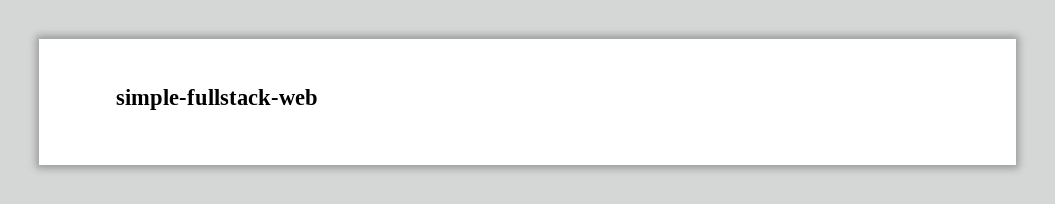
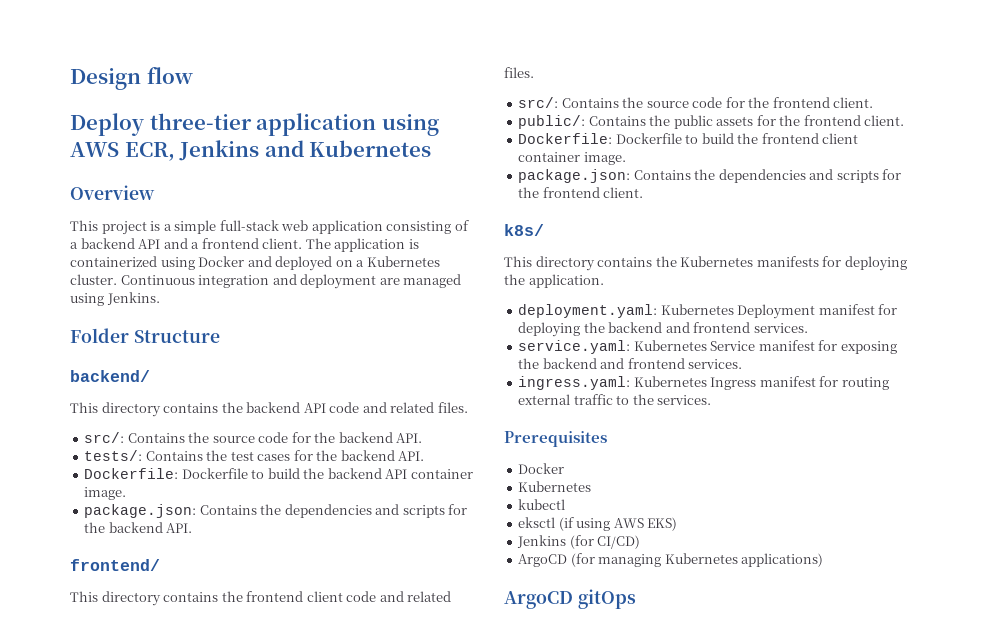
[116,89,318,110] simple-fullstack-web -> [70,67,193,90] [70,113,439,136] [70,140,432,161] [70,185,155,200] [70,220,469,235] [70,238,419,252] [70,256,440,271] [70,274,462,289] [70,292,160,306] [70,328,220,343] [70,370,150,382] [70,402,468,417] [84,432,423,443] [84,450,425,461] [84,468,473,479] [84,487,127,500] [84,504,468,518] [84,522,193,533] [70,559,160,571] [70,591,452,606] [504,67,534,78] [518,97,874,108] [518,115,905,129] [518,133,859,144] [518,152,626,165] [518,169,902,183] [518,187,644,198] [504,224,544,236] [504,256,907,271] [504,274,604,288] [518,304,898,319] [518,322,808,337] [518,340,897,354] [518,358,743,369] [518,376,889,390] [518,394,712,405] [504,431,607,447] [518,463,565,474] [518,481,592,492] [518,499,566,510] [518,517,678,531] [517,535,641,549] [518,553,824,567] [504,589,636,609] Design flow // Deploy three-tier application using AWS ECR, Jenkins and Kubernetes // Overview // This project is a simple full-stack web application consisting of a backend API and a frontend client. The application is containerized using Docker and deployed on a Kubernetes cluster. Continuous integration and deployment are managed using Jenkins. // Folder Structure // backend/ // This directory contains the backend API code and related files. // src/: Contains the source code for the backend API. // tests/: Contains the test cases for the backend API. // Dockerfile: Dockerfile to build the backend API container image. // package.json: Contains the dependencies and scripts for the backend API. // frontend/ // This directory contains the frontend client code and related files. // src/: Contains the source code for the frontend client. // public/: Contains the public assets for the frontend client. // Dockerfile: Dockerfile to build the frontend client container image. // package.json: Contains the dependencies and scripts for the frontend client. // k8s/ // This directory contains the Kubernetes manifests for deploying the application. // deployment.yaml: Kubernetes Deployment manifest for deploying the backend and frontend services. // service.yaml: Kubernetes Service manifest for exposing the backend and frontend services. // ingress.yaml: Kubernetes Ingress manifest for routing external traffic to the services. // Prerequisites // Docker // Kubernetes // kubectl // eksctl (if using AWS EKS) // Jenkins (for CI/CD) // ArgoCD (for managing Kubernetes applications) // ArgoCD gitOps

